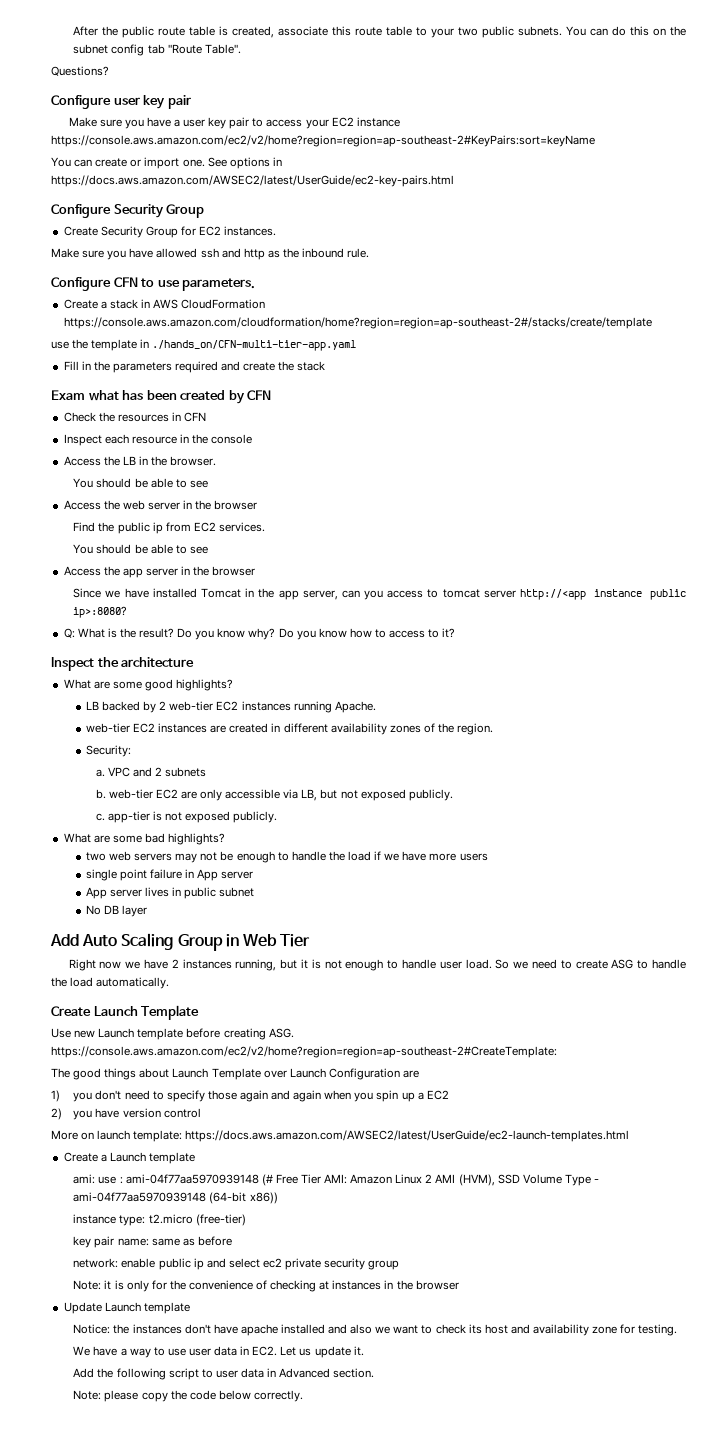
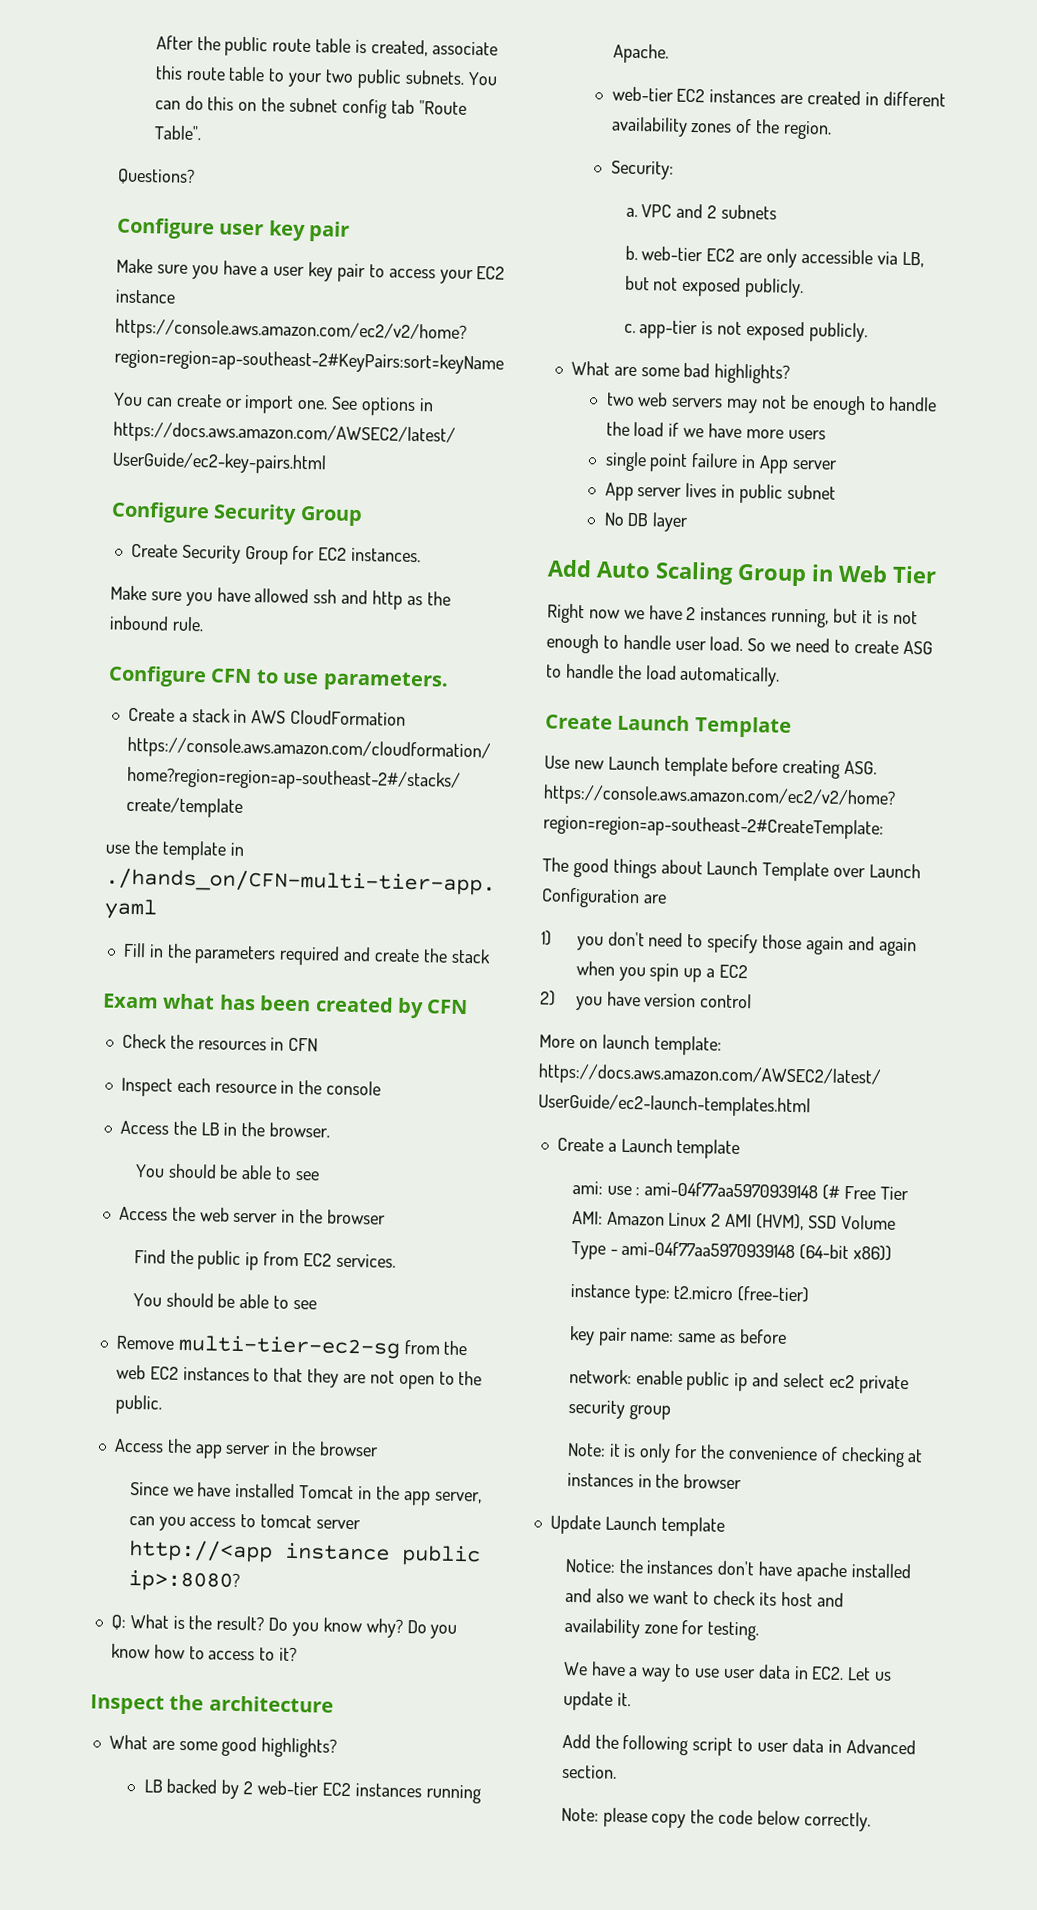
(208, 550) none -> [115,1334,468,1359] [115,1364,483,1390] [114,1394,162,1415] // Remove multi-tier-ec2-sg from the web EC2 instances to that they are not open to the public.

